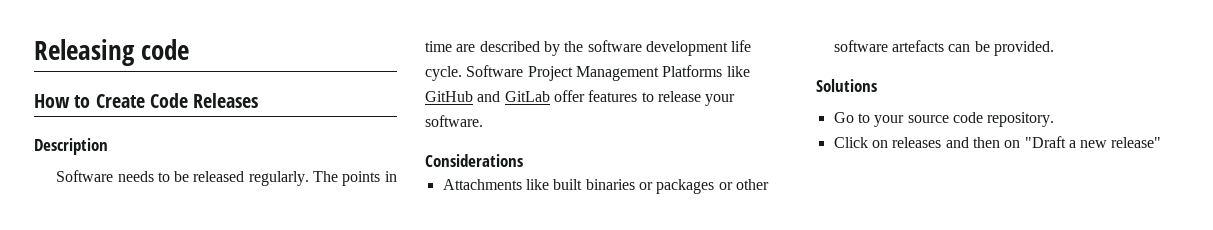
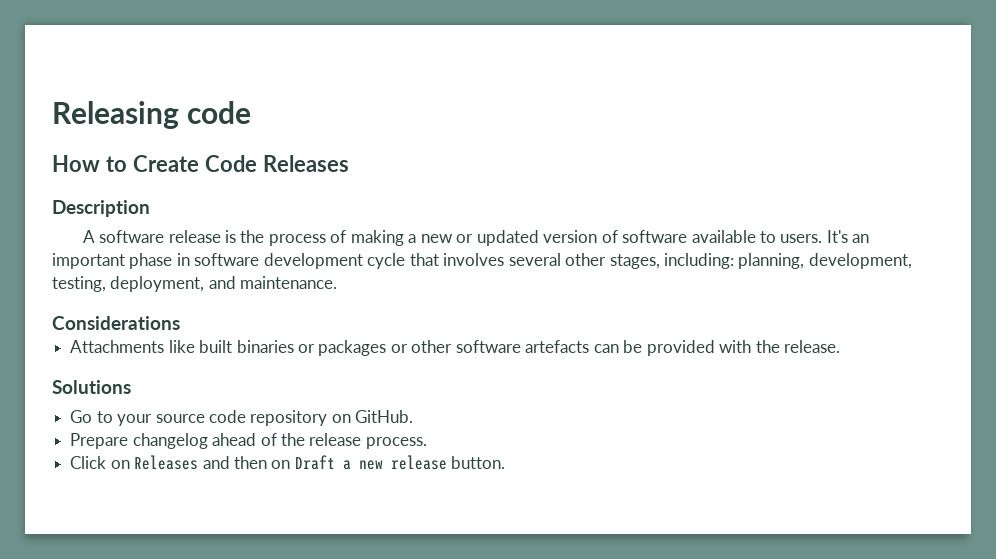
[56,170,397,186] [425,40,752,56] [425,65,750,81] [425,90,736,106] [425,115,483,127] Software needs to be released regularly. The points in time are described by the software development life cycle. Software Project Management Platforms like GitHub and GitLab offer features to release your software. -> [82,230,870,246] [52,253,912,269] [52,276,338,292] A software release is the process of making a new or updated version of software available to users. It's an important phase in software development cycle that involves several other stages, including: planning, development, testing, deployment, and maintenance.
[993,41,1054,56] provided. -> [646,340,840,356] provided with the release.
[987,112,1055,127] repository. -> [250,410,414,426] [70,433,427,449] repository on GitHub. // Prepare changelog ahead of the release process.
[892,137,942,148] releases -> [134,455,199,470] Releases
[1024,136,1162,148] "Draft a new release" -> [294,455,506,470] Draft a new release button.

